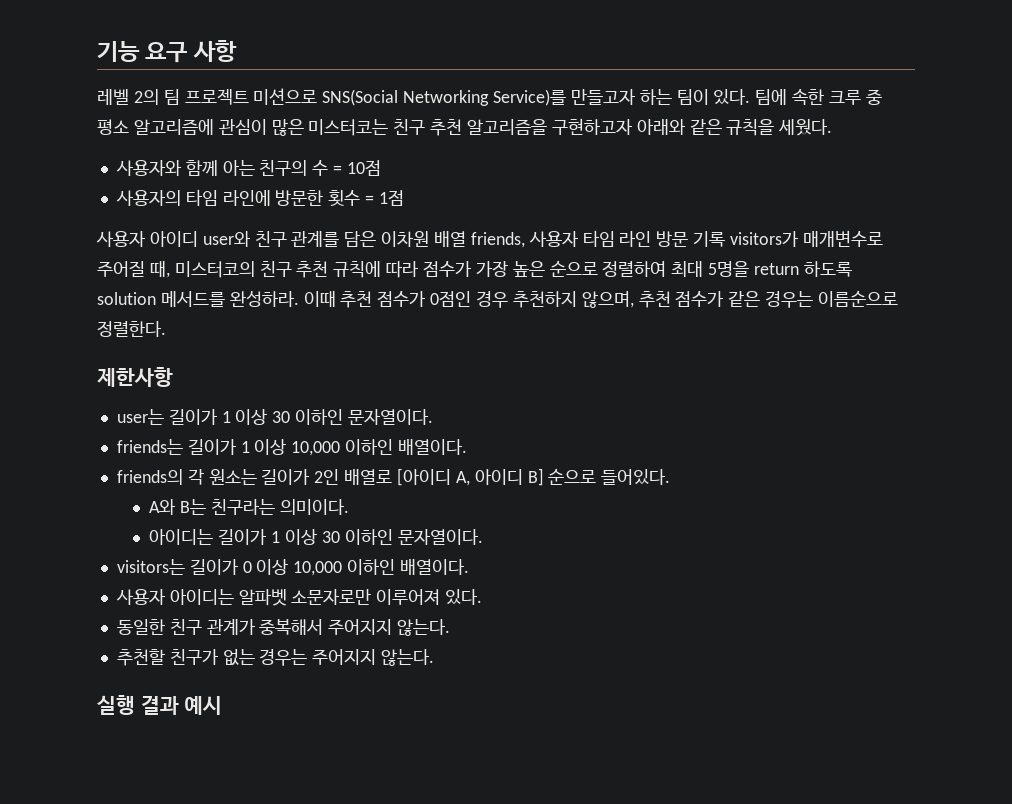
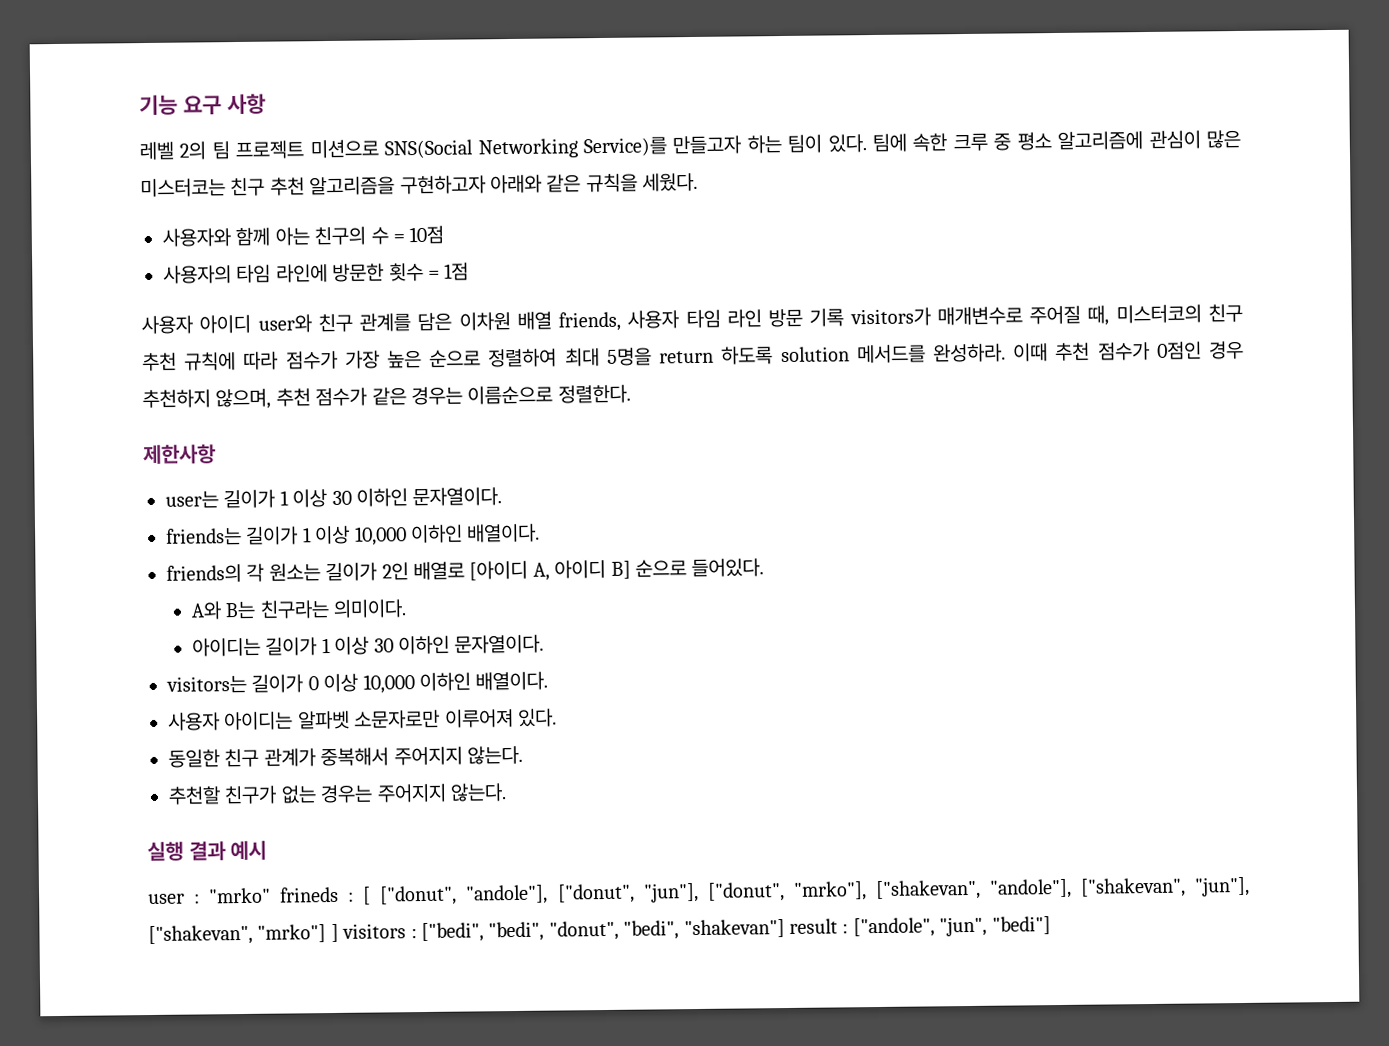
(223, 705) none -> [148,876,1250,906] [148,916,1051,946] // user : "mrko" frineds : [ ["donut", "andole"], ["donut", "jun"], ["donut", "mrko"], ["shakevan", "andole"], ["shakevan", "jun"], ["shakevan", "mrko"] ] visitors : ["bedi", "bedi", "donut", "bedi", "shakevan"] result : ["andole", "jun", "bedi"]

